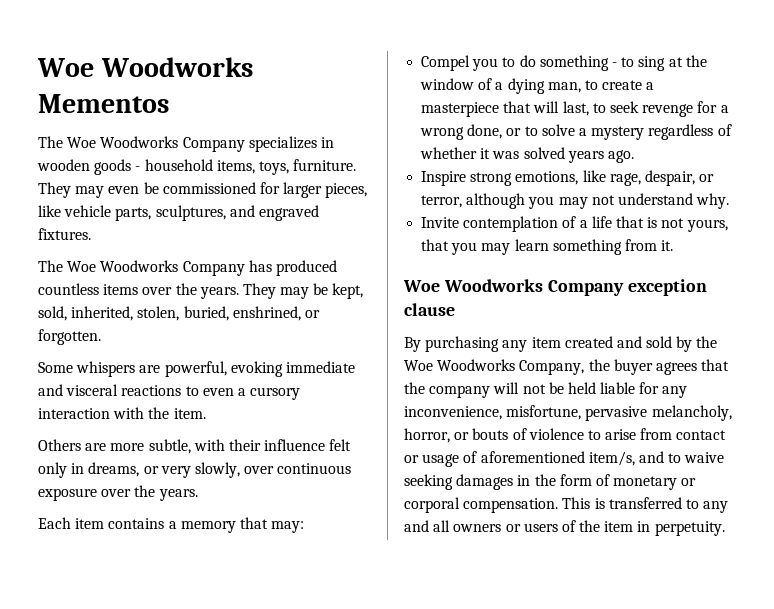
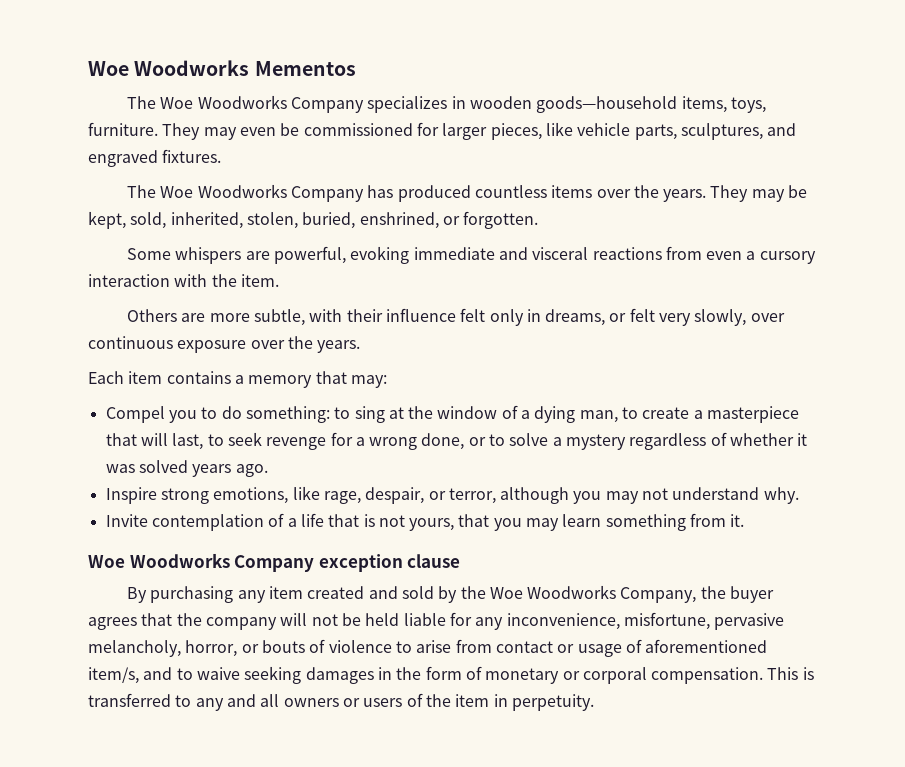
[94,159,213,175] goods - household -> [536,96,678,113] goods—household
[185,386,199,396] to -> [665,246,702,260] from
(159, 470) none -> [629,308,655,322] felt
[539,55,617,71] something - -> [245,406,330,423] something:

